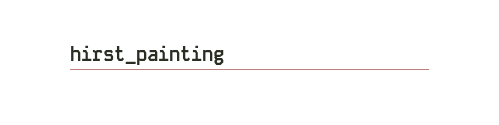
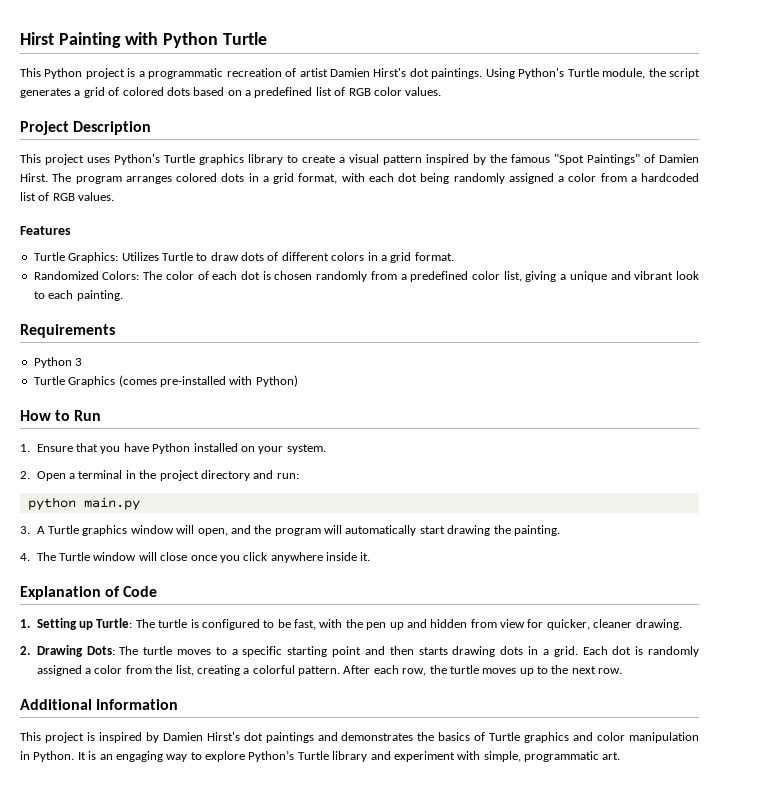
[70,45,224,65] hirst_painting -> [20,32,267,48] [20,68,701,79] [20,87,442,98] [20,121,152,135] [20,154,699,165] [20,173,699,184] [20,192,115,201] [20,226,71,235] [33,252,454,263] [33,271,699,282] [33,290,123,301] [20,324,115,338] [33,357,83,368] [33,375,298,387] [20,410,102,421] [20,443,326,454] [20,470,299,481] [27,497,140,510] [20,525,560,536] [20,552,371,563] [20,586,158,600] [20,618,682,630] [20,645,700,657] [36,665,623,676] [20,699,179,710] [20,732,700,743] [20,750,621,762] Hirst Painting with Python Turtle // This Python project is a programmatic recreation of artist Damien Hirst's dot paintings. Using Python's Turtle module, the script generates a grid of colored dots based on a predefined list of RGB color values. // Project Description // This project uses Python's Turtle graphics library to create a visual pattern inspired by the famous "Spot Paintings" of Damien Hirst. The program arranges colored dots in a grid format, with each dot being randomly assigned a color from a hardcoded list of RGB values. // Features // Turtle Graphics: Utilizes Turtle to draw dots of different colors in a grid format. // Randomized Colors: The color of each dot is chosen randomly from a predefined color list, giving a unique and vibrant look to each painting. // Requirements // Python 3 // Turtle Graphics (comes pre-installed with Python) // How to Run // 1. Ensure that you have Python installed on your system. // 2. Open a terminal in the project directory and run: // python main.py // 3. A Turtle graphics window will open, and the program will automatically start drawing the painting. // 4. The Turtle window will close once you click anywhere inside it. // Explanation of Code // 1. Setting up Turtle: The turtle is configured to be fast, with the pen up and hidden from view for quicker, cleaner drawing. // 2. Drawing Dots: The turtle moves to a specific starting point and then starts drawing dots in a grid. Each dot is randomly assigned a color from the list, creating a colorful pattern. After each row, the turtle moves up to the next row. // Additional Information // This project is inspired by Damien Hirst's dot paintings and demonstrates the basics of Turtle graphics and color manipulation in Python. It is an engaging way to explore Python’s Turtle library and experiment with simple, programmatic art.

